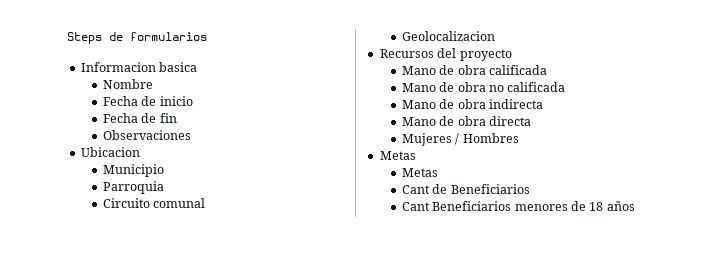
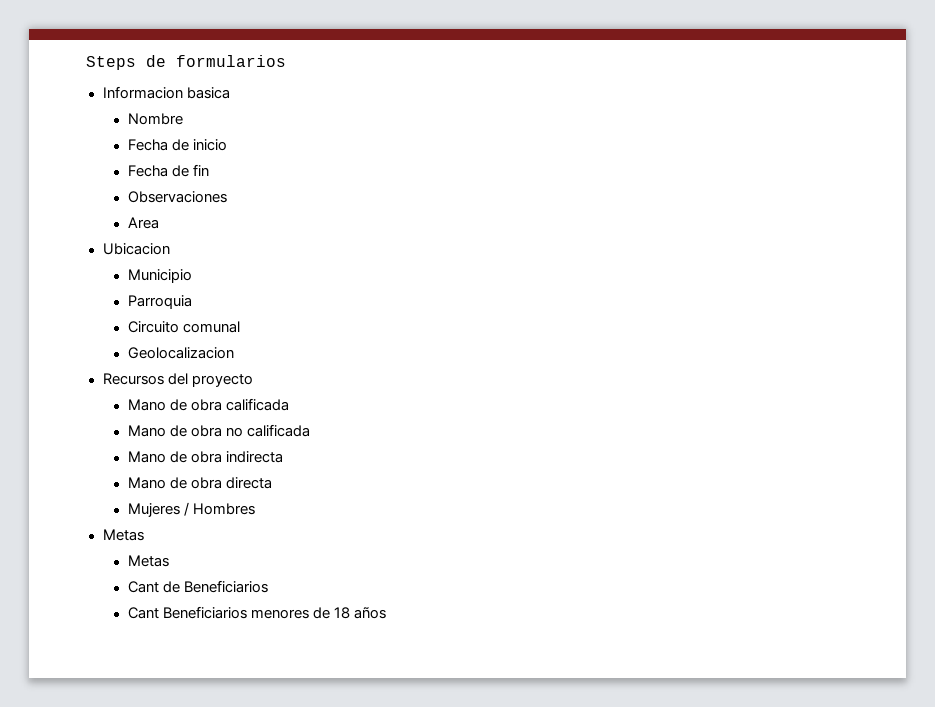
(191, 135) none -> [127,217,159,229] // Area

